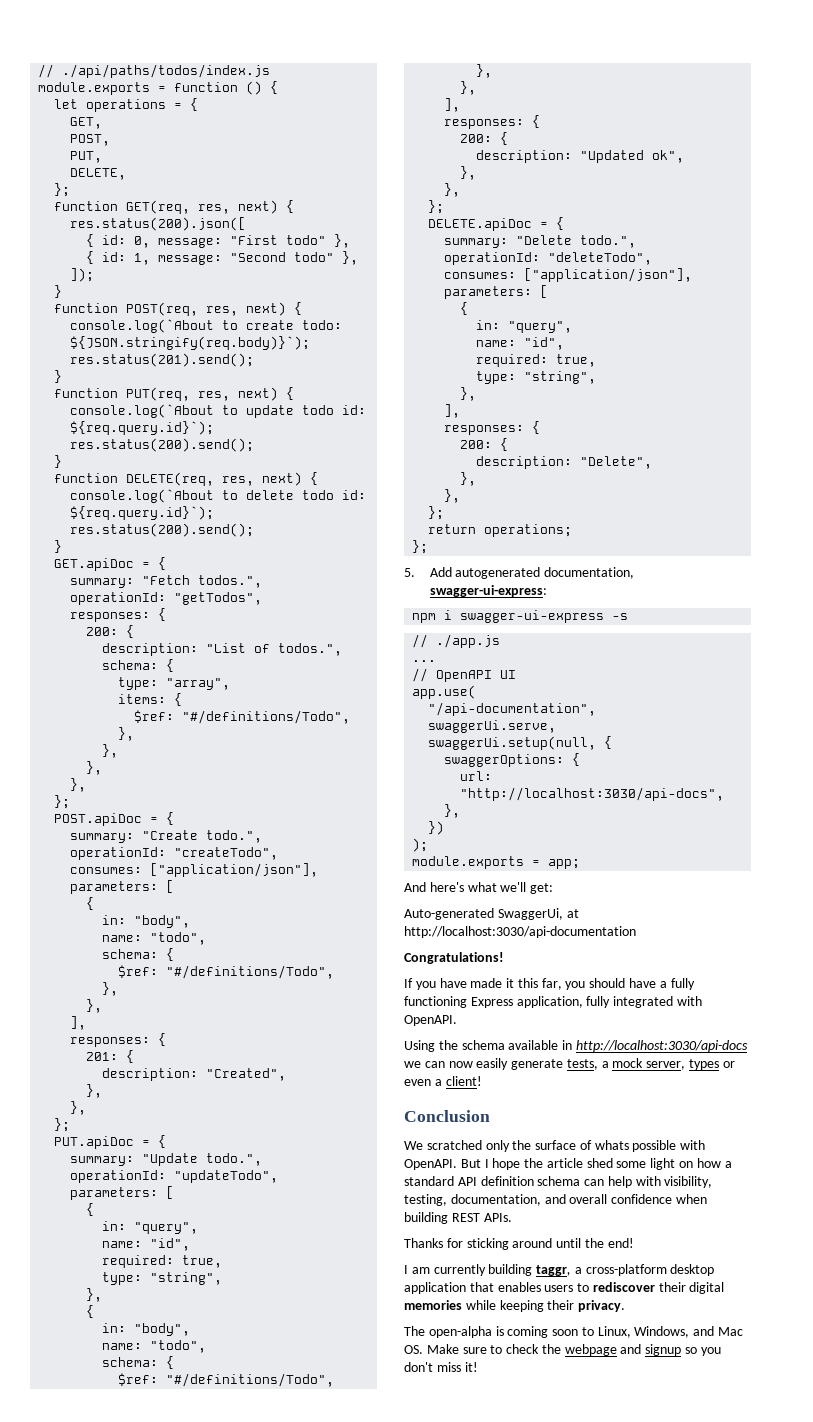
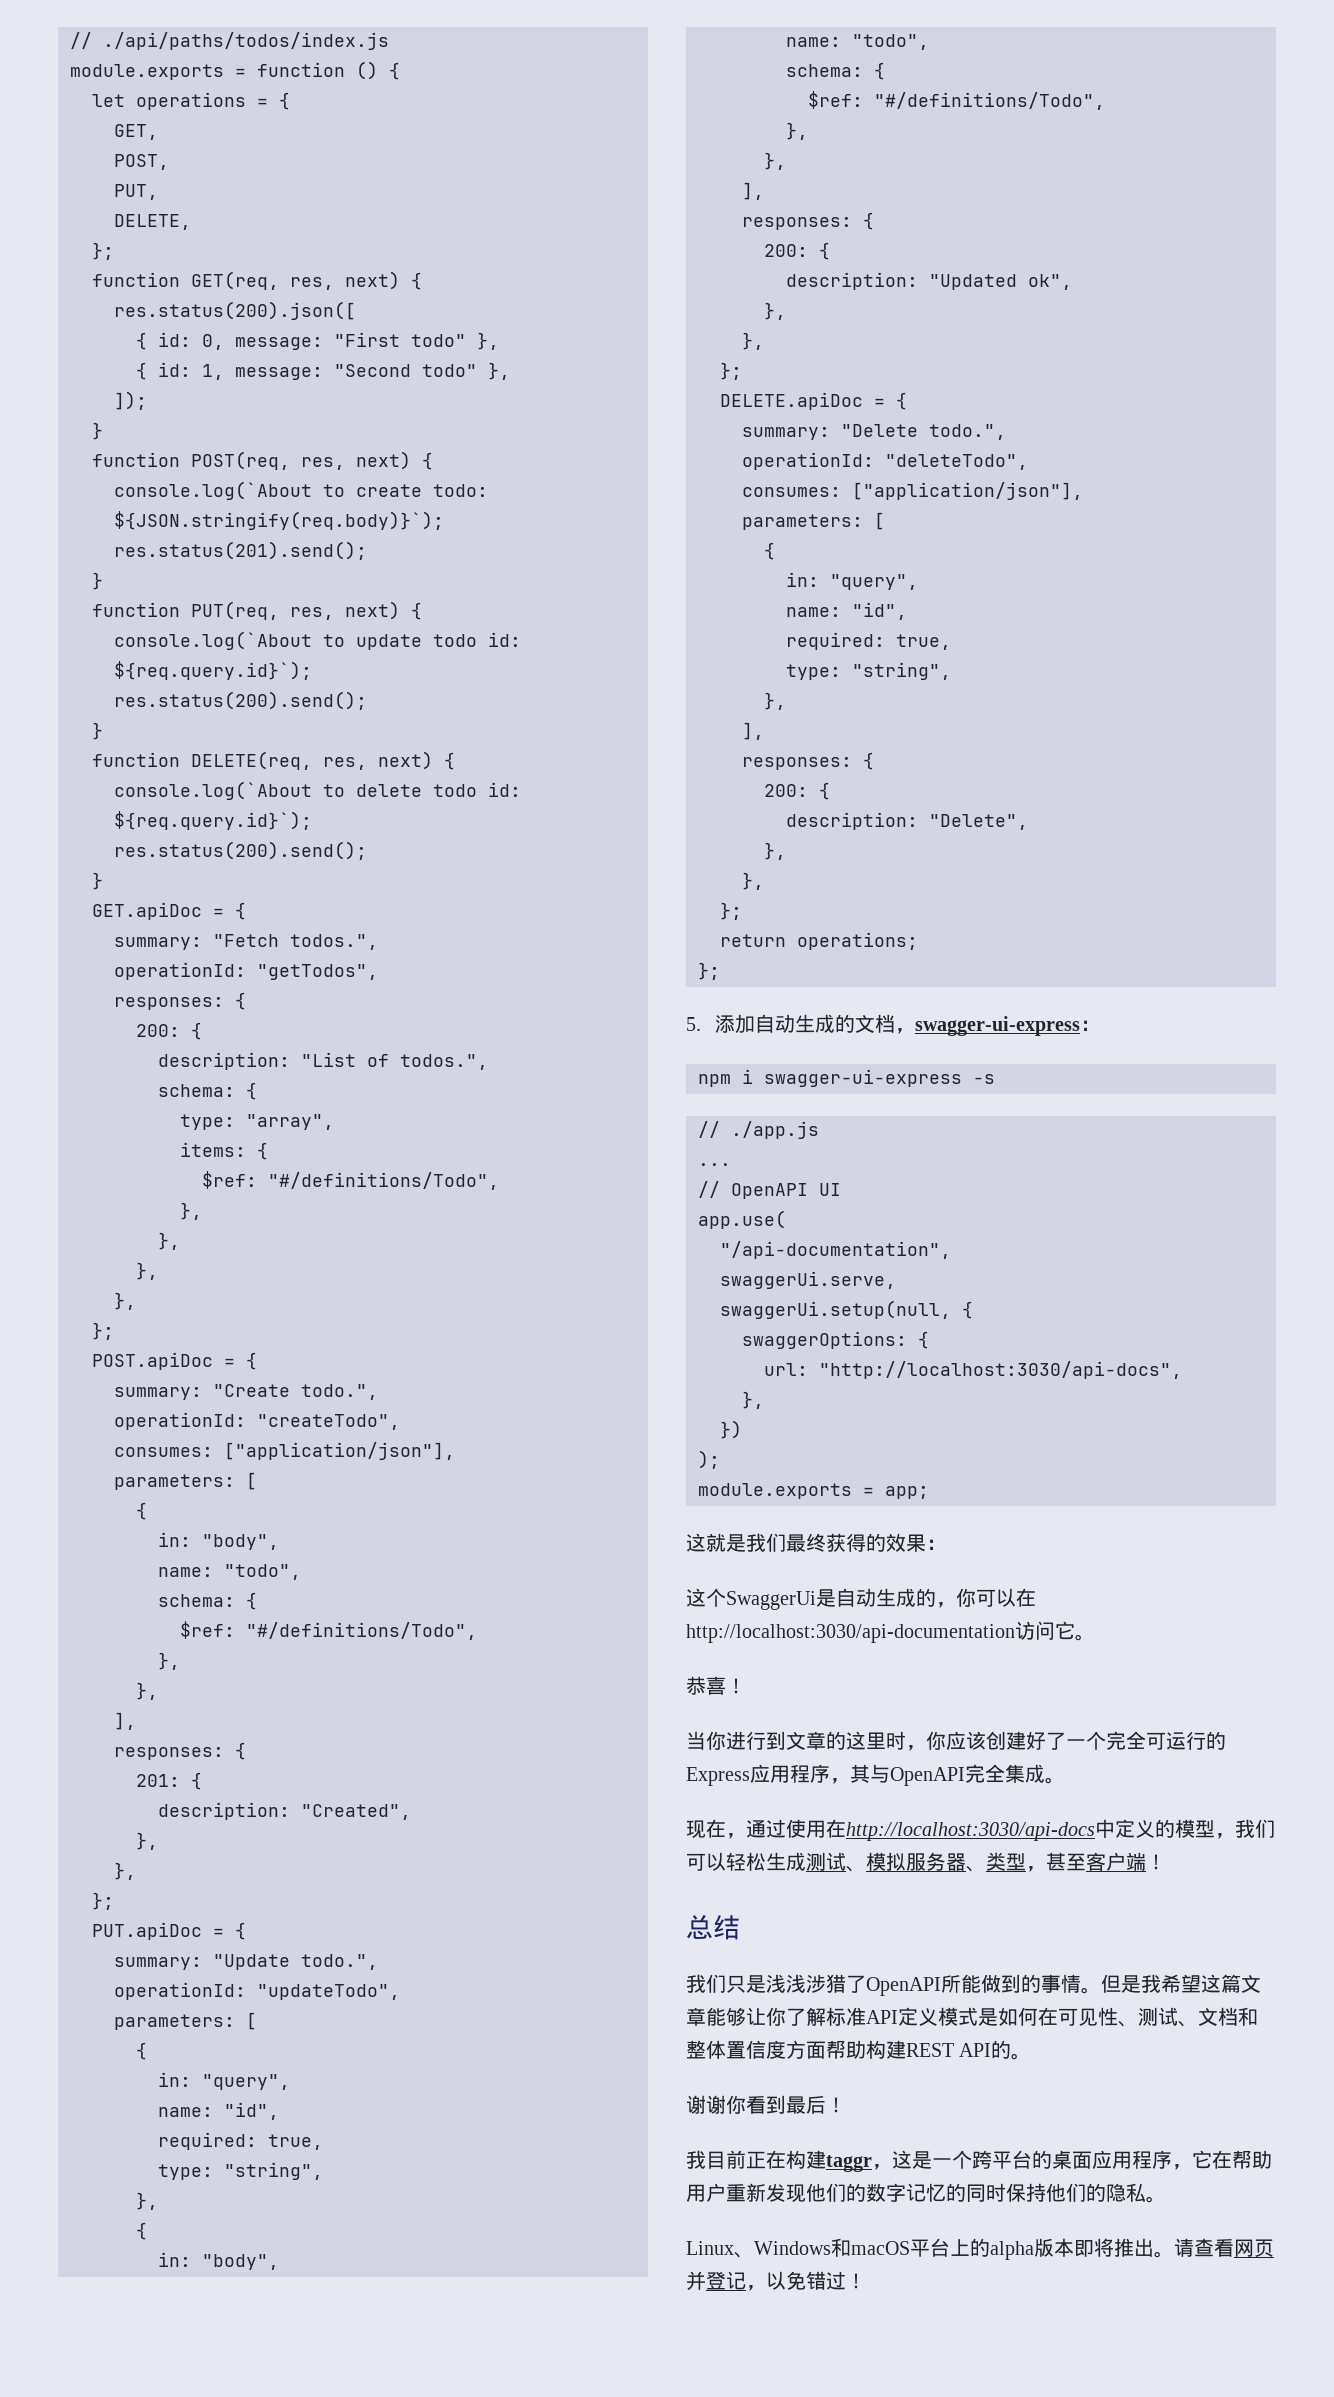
[429,567,635,579] [429,585,547,597] Add autogenerated documentation, swagger-ui-express: -> [714,1014,1100,1036] 添加自动生成的文档，swagger-ui-express：
[404,882,554,894] [404,908,579,920] [404,926,636,938] [404,952,504,964] [404,978,695,990] [404,996,702,1008] [404,1015,457,1026] [404,1040,748,1052] [404,1058,735,1070] [404,1076,482,1086] [404,1110,490,1122] [404,1140,706,1152] [404,1158,732,1170] [404,1176,713,1188] [404,1194,707,1206] [404,1212,512,1224] [404,1238,634,1250] [404,1264,715,1276] [404,1282,725,1294] [404,1300,626,1312] [404,1326,744,1338] [404,1344,721,1356] [404,1362,478,1372] And here's what we'll get: // Auto-generated SwaggerUi, at http://localhost:3030/api-documentation // Congratulations! // If you have made it this far, you should have a fully functioning Express application, fully integrated with OpenAPI. // Using the schema available in http://localhost:3030/api-docs we can now easily generate tests, a mock server, types or even a client! // Conclusion // We scratched only the surface of whats possible with OpenAPI. But I hope the article shed some light on how a standard API definition schema can help with visibility, testing, documentation, and overall confidence when building REST APIs. // Thanks for sticking around until the end! // I am currently building taggr, a cross-platform desktop application that enables users to rediscover their digital memories while keeping their privacy. // The open-alpha is coming soon to Linux, Windows, and Mac OS. Make sure to check the webpage and signup so you don't miss it! -> [686,1533,946,1552] [686,1588,1036,1610] [686,1621,1095,1643] [686,1676,746,1695] [686,1731,1226,1751] [686,1764,1065,1786] [686,1819,1275,1841] [686,1852,1166,1872] [686,1915,740,1940] [686,1974,1261,1996] [686,2007,1258,2027] [686,2040,1032,2060] [686,2095,846,2114] [686,2150,1272,2172] [686,2183,1166,2203] [686,2238,1274,2260] [686,2271,866,2291] 这就是我们最终获得的效果： // 这个SwaggerUi是自动生成的，你可以在http://localhost:3030/api-documentation访问它。 // 恭喜！ // 当你进行到文章的这里时，你应该创建好了一个完全可运行的Express应用程序，其与OpenAPI完全集成。 // 现在，通过使用在http://localhost:3030/api-docs中定义的模型，我们可以轻松生成测试、模拟服务器、类型，甚至客户端！ // 总结 // 我们只是浅浅涉猎了OpenAPI所能做到的事情。但是我希望这篇文章能够让你了解标准API定义模式是如何在可见性、测试、文档和整体置信度方面帮助构建REST API的。 // 谢谢你看到最后！ // 我目前正在构建taggr，这是一个跨平台的桌面应用程序，它在帮助用户重新发现他们的数字记忆的同时保持他们的隐私。 // Linux、Windows和macOS平台上的alpha版本即将推出。请查看网页并登记，以免错过！

